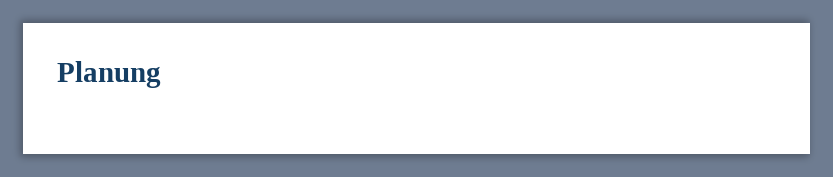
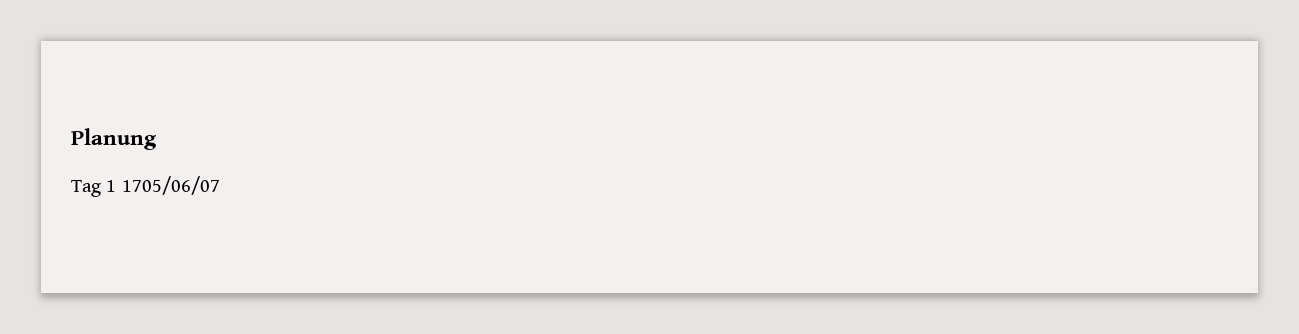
(161, 74) none -> [71,176,220,197] // Tag 1 1705/06/07

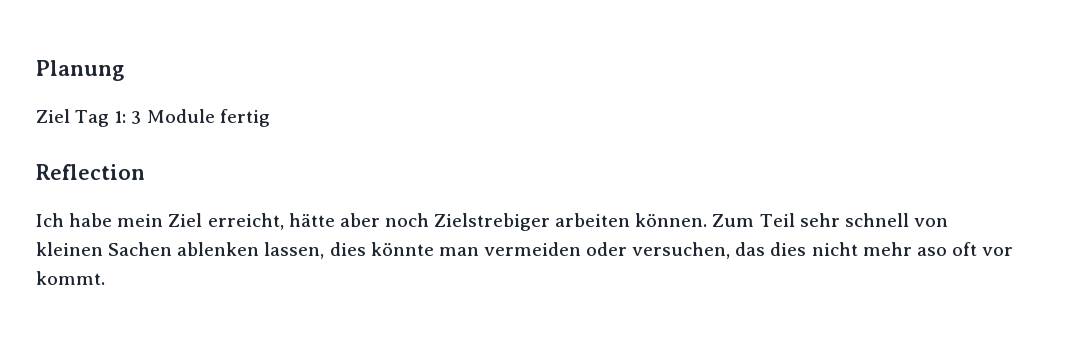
[71,176,220,197] Tag 1 1705/06/07 -> [36,109,270,127] [36,164,145,180] [36,213,948,231] [36,242,1014,259] [36,271,105,285] Ziel Tag 1: 3 Module fertig // Reflection // Ich habe mein Ziel erreicht, hätte aber noch Zielstrebiger arbeiten können. Zum Teil sehr schnell von kleinen Sachen ablenken lassen, dies könnte man vermeiden oder versuchen, das dies nicht mehr aso oft vor kommt.

